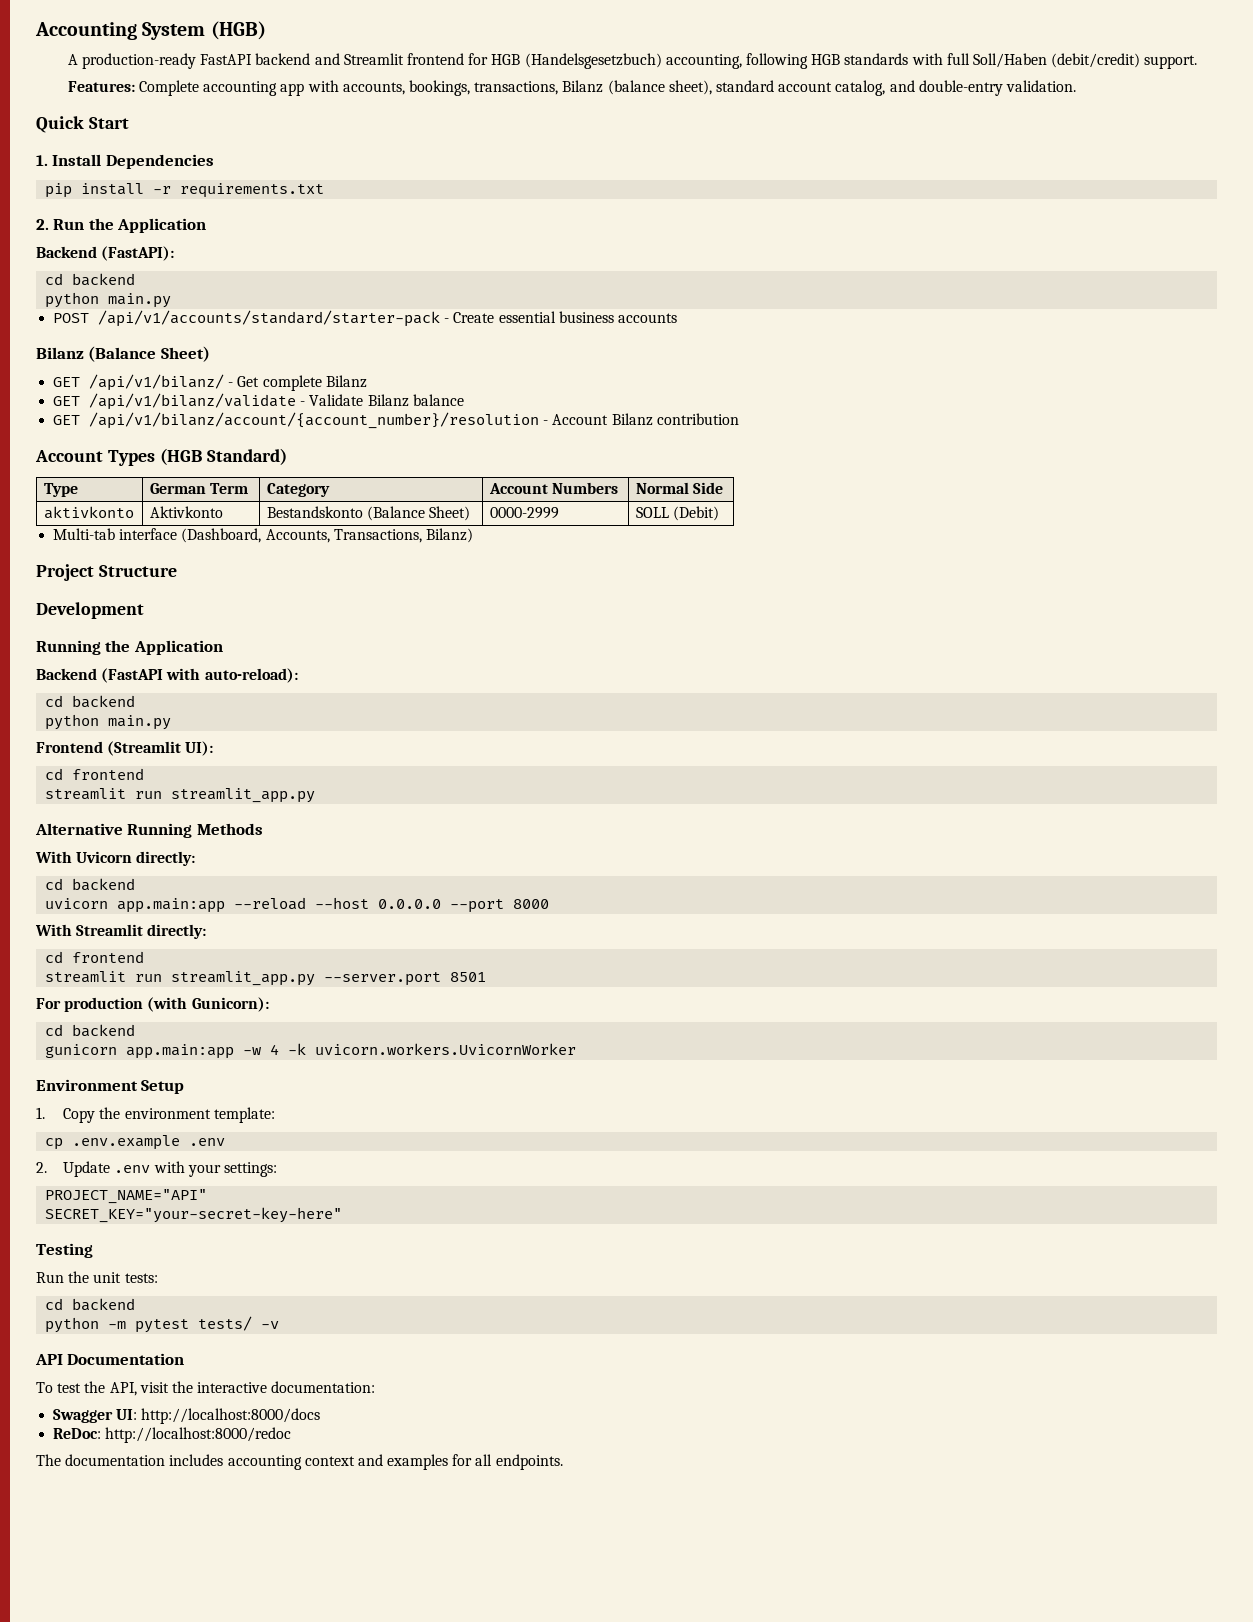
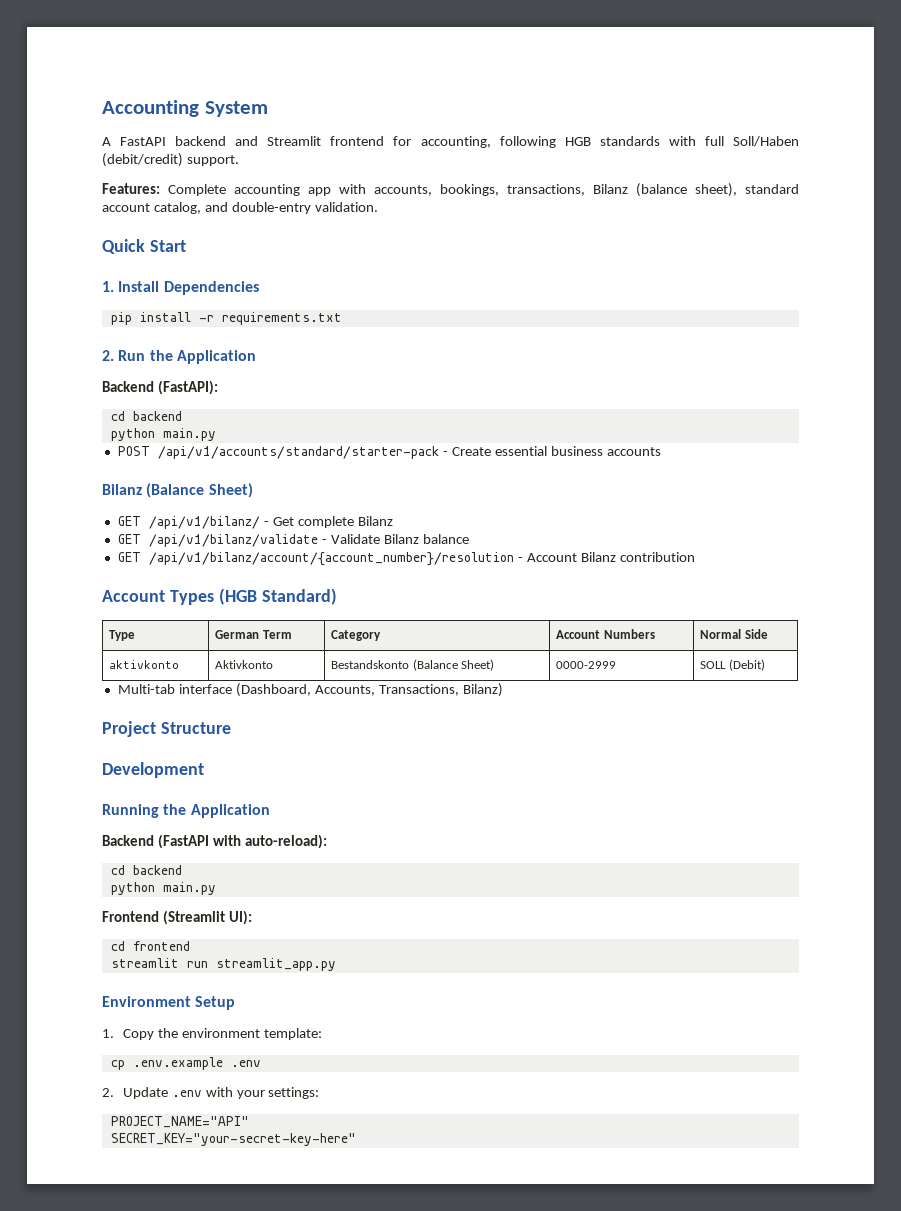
[210,21,266,40] (HGB) -> (268, 109) none
[82,53,197,69] production-ready -> (111, 141) none
[491,53,662,69] HGB (Handelsgesetzbuch) -> (412, 141) none
[35,823,263,838] [35,851,196,866] [45,878,136,891] [45,897,550,913] [35,924,207,939] [45,951,145,963] [45,971,487,986] [36,997,269,1012] [45,1024,136,1037] [45,1043,577,1059] // Alternative Running Methods // With Uvicorn directly: // cd backend // uvicorn app.main:app --reload --host 0.0.0.0 --port 8000 // With Streamlit directly: // cd frontend // streamlit run streamlit_app.py --server.port 8501 // For production (with Gunicorn): // cd backend // gunicorn app.main:app -w 4 -k uvicorn.workers.UvicornWorker -> (336, 964) none
[36,1243,93,1258] [36,1271,158,1283] [45,1298,136,1311] [45,1316,280,1333] [35,1353,185,1365] [36,1381,376,1396] [53,1408,321,1424] [53,1427,292,1443] [36,1454,563,1470] // Testing // Run the unit tests: // cd backend // python -m pytest tests/ -v // API Documentation // To test the API, visit the interactive documentation: // Swagger UI: http://localhost:8000/docs // ReDoc: http://localhost:8000/redoc // The documentation includes accounting context and examples for all endpoints. -> (356, 1139) none

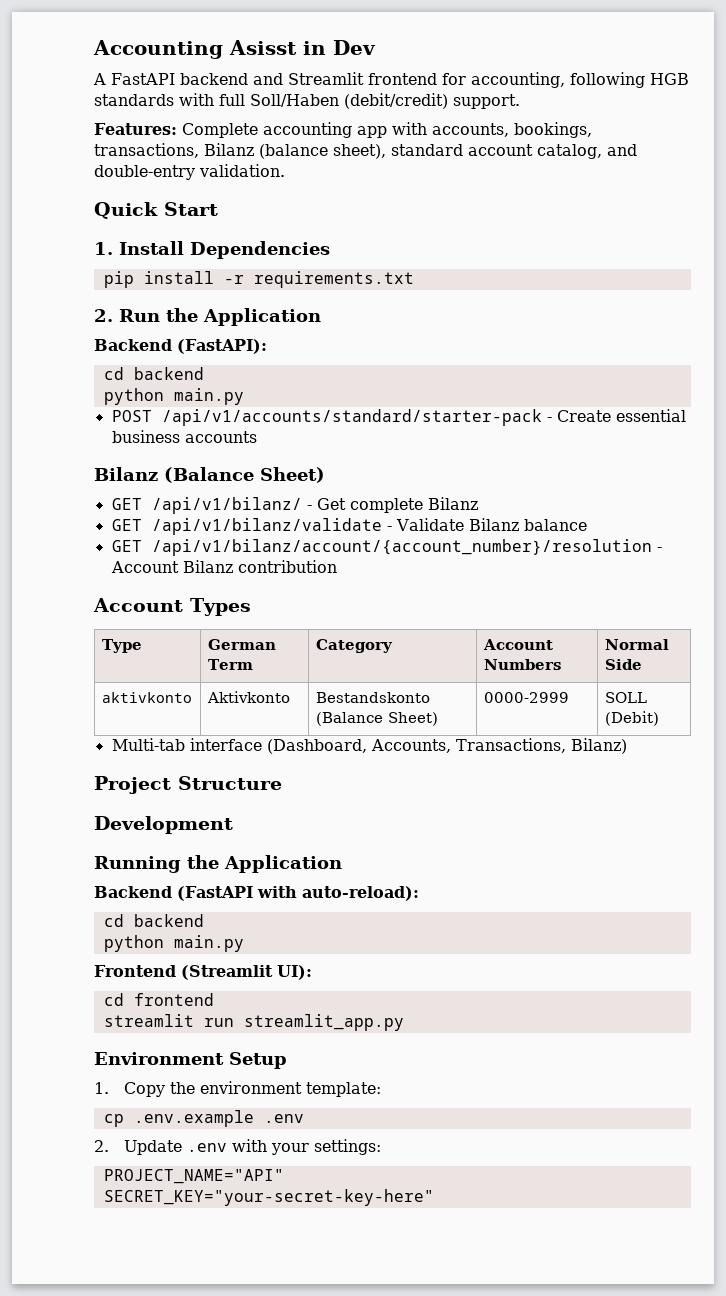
[204,101,268,117] System -> [229,40,376,55] Asisst in Dev
[218,588,337,605] (HGB Standard) -> (251, 607) none

